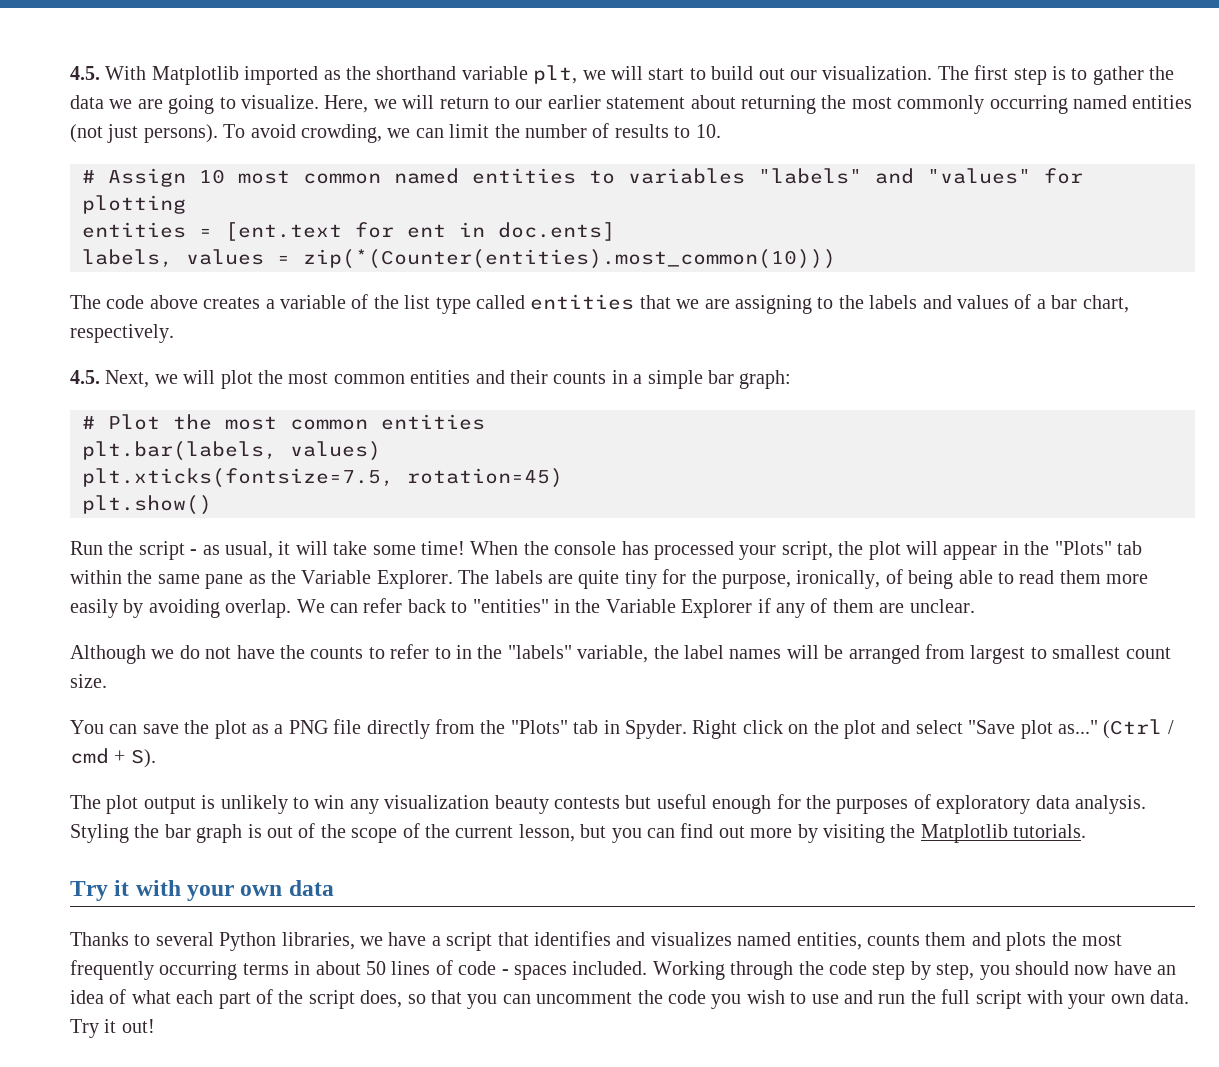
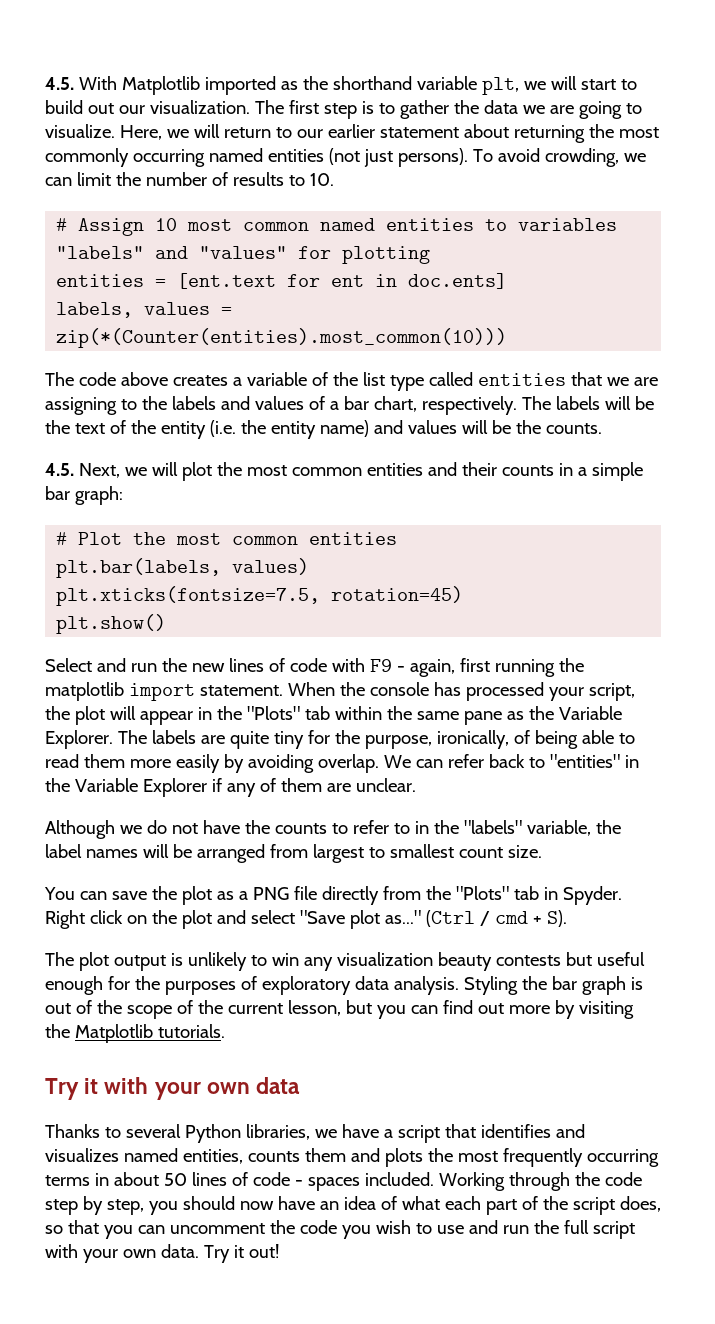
(174, 333) none -> [521,396,654,410] [45,420,602,439] The labels will be the text of the entity (i.e. the entity name) and values will be the counts.
[70,541,465,560] Run the script - as usual, it will take some time! -> [45,658,584,677] [45,682,283,701] Select and run the new lines of code with F9 - again, first running the matplotlib import statement.

